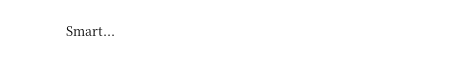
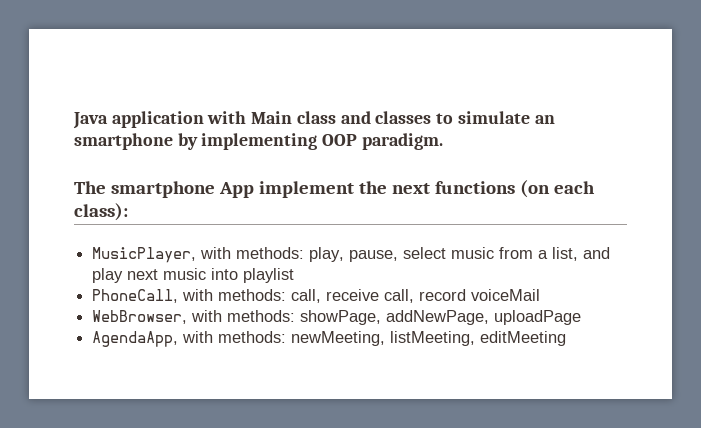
[66,26,115,36] Smart... -> [73,111,555,129] [74,133,443,150] [74,180,595,198] [74,203,128,221] [92,247,611,263] [92,268,295,283] [92,289,541,303] [92,310,582,325] [92,331,567,347] Java application with Main class and classes to simulate an smartphone by implementing OOP paradigm. // The smartphone App implement the next functions (on each class): // MusicPlayer, with methods: play, pause, select music from a list, and play next music into playlist // PhoneCall, with methods: call, receive call, record voiceMail // WebBrowser, with methods: showPage, addNewPage, uploadPage // AgendaApp, with methods: newMeeting, listMeeting, editMeeting

